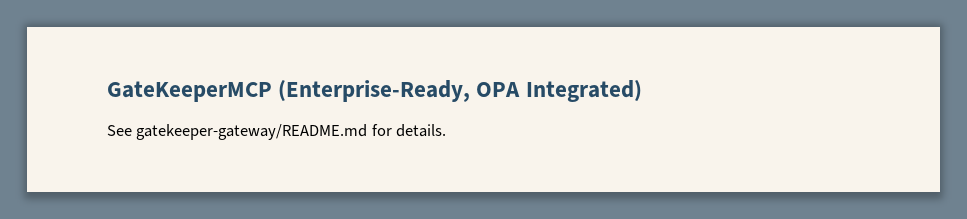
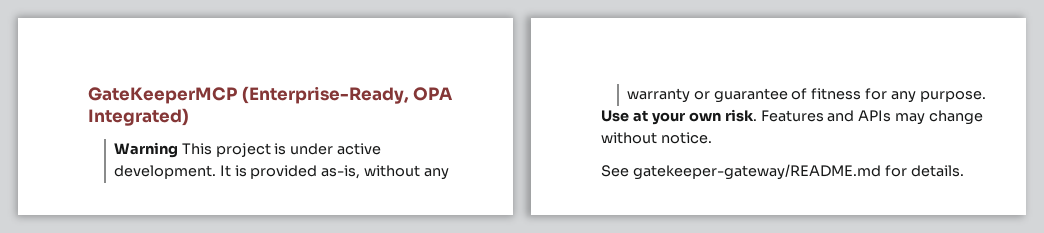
(642, 91) none -> [113,142,382,158] [113,165,450,180] [626,88,987,103] [601,109,984,125] [601,132,712,144] // Warning This project is under active development. It is provided as-is, without any warranty or guarantee of fitness for any purpose. // Use at your own risk. Features and APIs may change without notice.

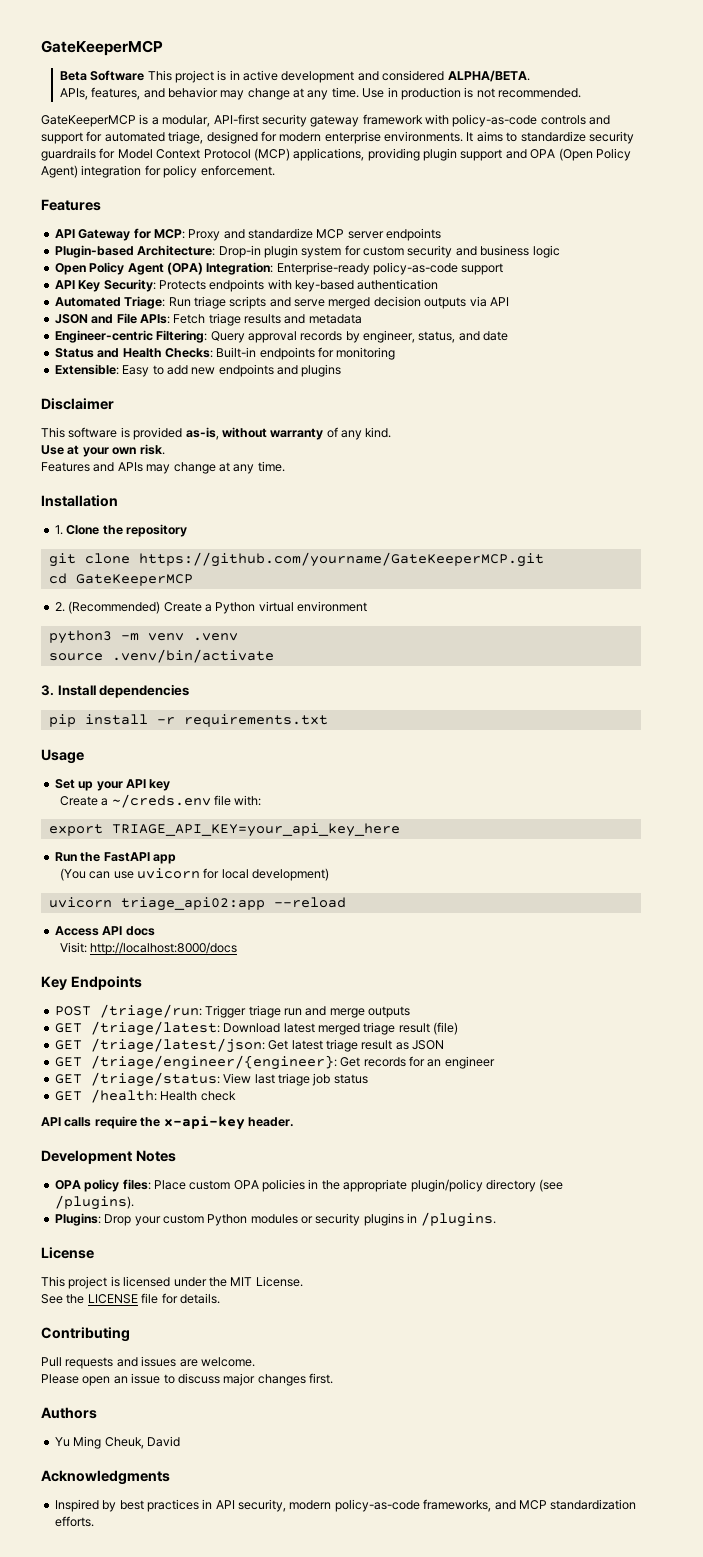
[88,86,454,104] [88,108,189,126] [113,142,382,158] [113,165,450,180] [626,88,987,103] GateKeeperMCP (Enterprise-Ready, OPA Integrated) // Warning This project is under active development. It is provided as-is, without any warranty or guarantee of fitness for any purpose. -> [41,40,163,56] [59,70,530,83] [59,87,581,100] [41,114,611,127] [41,131,634,144] [41,148,631,161] [41,165,275,178] [41,199,101,211] [54,228,442,241] [54,245,560,258] [54,262,504,275] [54,279,439,292] [54,296,509,309] [54,313,362,326] [54,330,509,343] [54,347,396,360] [54,364,342,377] [41,398,114,410] [41,427,392,440] GateKeeperMCP // Beta Software This project is in active development and considered ALPHA/BETA. // APIs, features, and behavior may change at any time. Use in production is not recommended. // GateKeeperMCP is a modular, API-first security gateway framework with policy-as-code controls and support for automated triage, designed for modern enterprise environments. It aims to standardize security guardrails for Model Context Protocol (MCP) applications, providing plugin support and OPA (Open Policy Agent) integration for policy enforcement. // Features // API Gateway for MCP: Proxy and standardize MCP server endpoints // Plugin-based Architecture: Drop-in plugin system for custom security and business logic // Open Policy Agent (OPA) Integration: Enterprise-ready policy-as-code support // API Key Security: Protects endpoints with key-based authentication // Automated Triage: Run triage scripts and serve merged decision outputs via API // JSON and File APIs: Fetch triage results and metadata // Engineer-centric Filtering: Query approval records by engineer, status, and date // Status and Health Checks: Built-in endpoints for monitoring // Extensible: Easy to add new endpoints and plugins // Disclaimer // This software is provided as-is, without warranty of any kind.
(757, 115) none -> (165, 449) //
[601,132,712,144] [601,164,964,180] without notice. // See gatekeeper-gateway/README.md for details. -> [218,461,285,474] [41,495,118,507] [54,524,187,537] [48,552,544,567] [48,573,193,586] [54,601,367,614] [48,630,238,644] [48,649,274,663] [41,684,190,698] [48,714,328,727] [41,749,84,764] [54,779,171,791] [59,794,262,808] [48,823,400,837] [54,852,176,864] [59,868,329,881] [48,897,346,911] [54,926,155,936] [59,942,238,955] [41,976,142,990] [54,1004,410,1019] [54,1021,458,1036] [54,1038,444,1053] [54,1055,495,1070] [54,1072,368,1087] [54,1089,236,1103] [41,1116,294,1130] [41,1150,176,1164] [54,1179,564,1192] [54,1195,134,1210] [54,1212,496,1227] [41,1247,94,1259] [41,1276,303,1289] [41,1293,220,1304] [41,1327,130,1342] [41,1356,255,1369] [41,1373,333,1386] [41,1407,97,1419] [54,1436,180,1449] [41,1470,170,1485] [54,1499,637,1512] [54,1516,94,1527] at any time. // Installation // 1. Clone the repository // git clone https://github.com/yourname/GateKeeperMCP.git // cd GateKeeperMCP // 2. (Recommended) Create a Python virtual environment // python3 -m venv .venv // source .venv/bin/activate // 3. Install dependencies // pip install -r requirements.txt // Usage // Set up your API key // Create a ~/creds.env file with: // export TRIAGE_API_KEY=your_api_key_here // Run the FastAPI app // (You can use uvicorn for local development) // uvicorn triage_api02:app --reload // Access API docs // Visit: http://localhost:8000/docs // Key Endpoints // POST /triage/run: Trigger triage run and merge outputs // GET /triage/latest: Download latest merged triage result (file) // GET /triage/latest/json: Get latest triage result as JSON // GET /triage/engineer/{engineer}: Get records for an engineer // GET /triage/status: View last triage job status // GET /health: Health check // API calls require the x-api-key header. // Development Notes // OPA policy files: Place custom OPA policies in the appropriate plugin/policy directory (see /plugins). // Plugins: Drop your custom Python modules or security plugins in /plugins. // License // This project is licensed under the MIT License. // See the LICENSE file for details. // Contributing // Pull requests and issues are welcome. // Please open an issue to discuss major changes first. // Authors // Yu Ming Cheuk, David // Acknowledgments // Inspired by best practices in API security, modern policy-as-code frameworks, and MCP standardization efforts.

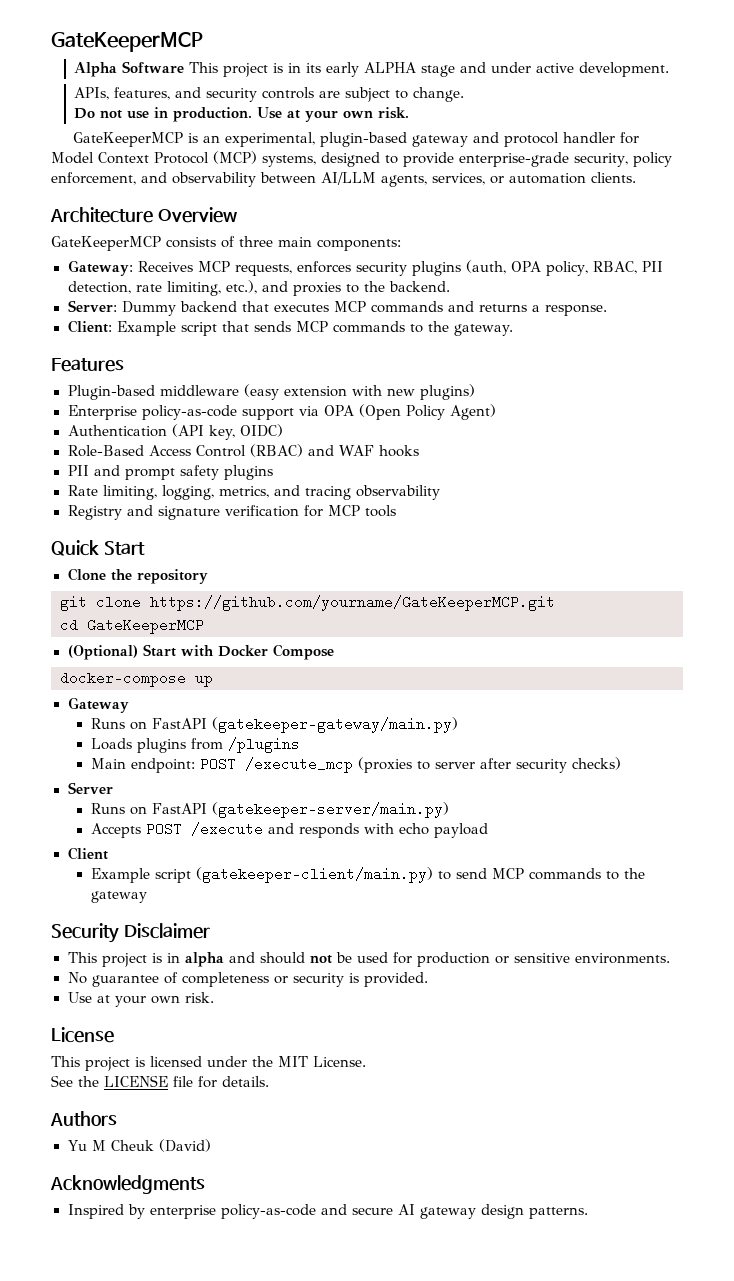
[41,40,163,56] [59,71,87,81] GateKeeperMCP // Beta -> [51,32,203,52] [74,62,118,77] GateKeeperMCP // Alpha
[242,70,530,83] [59,87,581,100] [41,114,611,127] [41,131,634,144] [41,148,631,161] [41,165,275,178] [41,199,101,211] [54,228,442,241] [54,245,560,258] [54,262,504,275] [54,279,439,292] [54,296,509,309] [54,313,362,326] [54,330,509,343] [54,347,396,360] [54,364,342,377] [41,398,114,410] [41,427,392,440] [41,444,165,457] [41,461,285,474] [41,495,118,507] [54,525,63,535] active development and considered ALPHA/BETA. // APIs, features, and behavior may change at any time. Use in production is not recommended. // GateKeeperMCP is a modular, API-first security gateway framework with policy-as-code controls and support for automated triage, designed for modern enterprise environments. It aims to standardize security guardrails for Model Context Protocol (MCP) applications, providing plugin support and OPA (Open Policy Agent) integration for policy enforcement. // Features // API Gateway for MCP: Proxy and standardize MCP server endpoints // Plugin-based Architecture: Drop-in plugin system for custom security and business logic // Open Policy Agent (OPA) Integration: Enterprise-ready policy-as-code support // API Key Security: Protects endpoints with key-based authentication // Automated Triage: Run triage scripts and serve merged decision outputs via API // JSON and File APIs: Fetch triage results and metadata // Engineer-centric Filtering: Query approval records by engineer, status, and date // Status and Health Checks: Built-in endpoints for monitoring // Extensible: Easy to add new endpoints and plugins // Disclaimer // This software is provided as-is, without warranty of any kind. // Use at your own risk. // Features and APIs may change at any time. // Installation // 1. -> [306,62,670,77] [74,87,465,102] [74,107,410,122] [73,132,640,147] [51,151,672,167] [51,172,636,187] [50,207,237,223] [51,236,401,251] [67,260,664,276] [67,280,450,296] [67,300,607,316] [67,320,514,336] [51,358,124,372] [67,384,475,400] [67,404,497,420] [67,424,284,440] [67,444,420,457] [67,465,273,480] [67,485,440,500] [67,505,396,520] [51,540,145,556] its early ALPHA stage and under active development. // APIs, features, and security controls are subject to change. // Do not use in production. Use at your own risk. // GateKeeperMCP is an experimental, plugin-based gateway and protocol handler for Model Context Protocol (MCP) systems, designed to provide enterprise-grade security, policy enforcement, and observability between AI/LLM agents, services, or automation clients. // Architecture Overview // GateKeeperMCP consists of three main components: // Gateway: Receives MCP requests, enforces security plugins (auth, OPA policy, RBAC, PII detection, rate limiting, etc.), and proxies to the backend. // Server: Dummy backend that executes MCP commands and returns a response. // Client: Example script that sends MCP commands to the gateway. // Features // Plugin-based middleware (easy extension with new plugins) // Enterprise policy-as-code support via OPA (Open Policy Agent) // Authentication (API key, OIDC) // Role-Based Access Control (RBAC) and WAF hooks // PII and prompt safety plugins // Rate limiting, logging, metrics, and tracing observability // Registry and signature verification for MCP tools // Quick Start //
[54,601,367,614] [48,630,238,644] [48,649,274,663] [41,684,190,698] [48,714,328,727] [41,749,84,764] [54,779,171,791] [59,794,262,808] [48,823,400,837] [54,852,176,864] [59,868,329,881] [48,897,346,911] [54,926,155,936] [59,942,238,955] [41,976,142,990] [54,1004,410,1019] [54,1021,458,1036] [54,1038,444,1053] [54,1055,495,1070] [54,1072,368,1087] [54,1089,236,1103] [41,1116,294,1130] [41,1150,176,1164] [54,1179,564,1192] [54,1195,134,1210] [54,1212,496,1227] 2. (Recommended) Create a Python virtual environment // python3 -m venv .venv // source .venv/bin/activate // 3. Install dependencies // pip install -r requirements.txt // Usage // Set up your API key // Create a ~/creds.env file with: // export TRIAGE_API_KEY=your_api_key_here // Run the FastAPI app // (You can use uvicorn for local development) // uvicorn triage_api02:app --reload // Access API docs // Visit: http://localhost:8000/docs // Key Endpoints // POST /triage/run: Trigger triage run and merge outputs // GET /triage/latest: Download latest merged triage result (file) // GET /triage/latest/json: Get latest triage result as JSON // GET /triage/engineer/{engineer}: Get records for an engineer // GET /triage/status: View last triage job status // GET /health: Health check // API calls require the x-api-key header. // Development Notes // OPA policy files: Place custom OPA policies in the appropriate plugin/policy directory (see /plugins). // Plugins: Drop your custom Python modules or security plugins in /plugins. -> [67,644,334,660] [60,671,213,687] [67,697,129,713] [90,717,458,733] [90,737,300,753] [90,757,621,773] [67,782,113,794] [90,802,449,818] [90,822,488,838] [67,847,108,860] [90,867,645,883] [90,891,147,903] [51,923,210,943] [67,952,670,967] [67,972,428,987] [67,992,214,1007] (Optional) Start with Docker Compose // docker-compose up // Gateway // Runs on FastAPI (gatekeeper-gateway/main.py) // Loads plugins from /plugins // Main endpoint: POST /execute_mcp (proxies to server after security checks) // Server // Runs on FastAPI (gatekeeper-server/main.py) // Accepts POST /execute and responds with echo payload // Client // Example script (gatekeeper-client/main.py) to send MCP commands to the gateway // Security Disclaimer // This project is in alpha and should not be used for production or sensitive environments. // No guarantee of completeness or security is provided. // Use at your own risk.
[41,1327,130,1342] [41,1356,255,1369] [41,1373,333,1386] // Contributing // Pull requests and issues are welcome. // Please open an issue to discuss major changes first. -> (269, 1081) none
[73,1436,180,1449] Ming Cheuk, David -> [91,1139,211,1152] M Cheuk (David)
[119,1499,637,1512] [54,1516,94,1527] best practices in API security, modern policy-as-code frameworks, and MCP standardization efforts. -> [149,1204,588,1219] enterprise policy-as-code and secure AI gateway design patterns.

